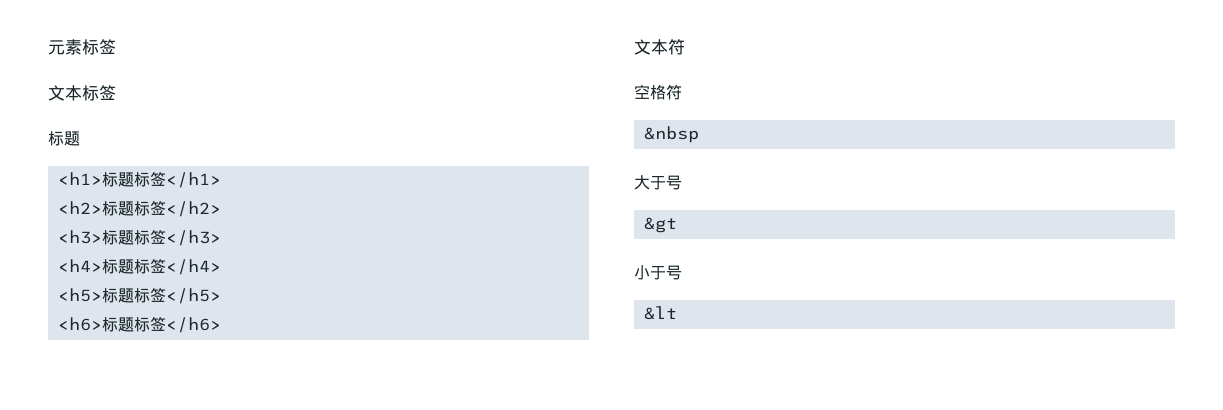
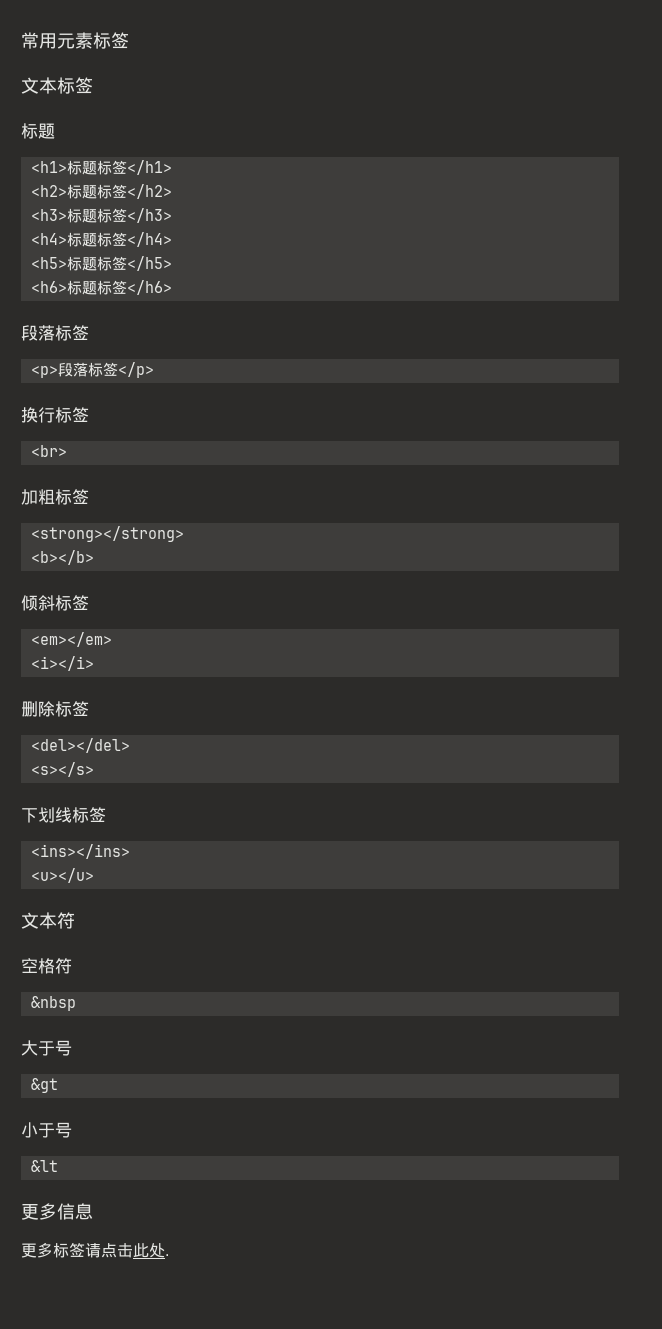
(48, 47) none -> [21,32,57,49] 常用
(222, 325) none -> [21,325,89,341] [30,362,154,378] [21,407,89,423] [30,445,67,457] [21,489,89,505] [30,526,184,542] [30,550,94,565] [21,595,89,611] [30,632,112,647] [30,656,94,671] [21,701,89,717] [30,738,130,753] [30,762,94,777] [21,807,106,823] [30,844,130,859] [30,868,94,883] // 段落标签 // <p>段落标签</p> // 换行标签 // <br> // 加粗标签 // <strong></strong> // <b></b> // 倾斜标签 // <em></em> // <i></i> // 删除标签 // <del></del> // <s></s> // 下划线标签 // <ins></ins> // <u></u>
(678, 313) none -> [21,1203,93,1220] [21,1242,169,1258] // 更多信息 // 更多标签请点击此处.

